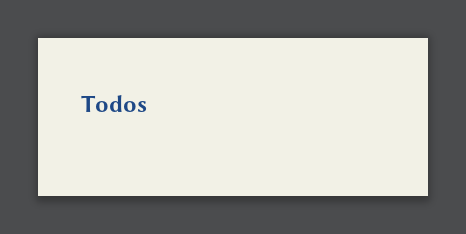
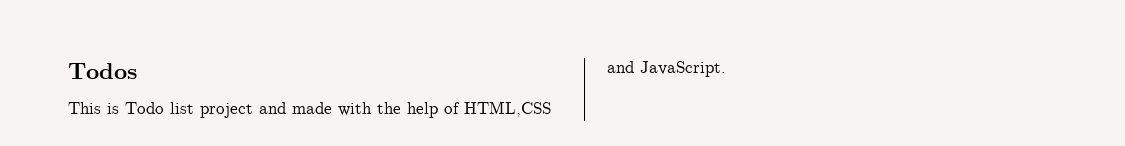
(147, 103) none -> [68,101,551,118] [607,61,726,77] // This is Todo list project and made with the help of HTML,CSS and JavaScript.

